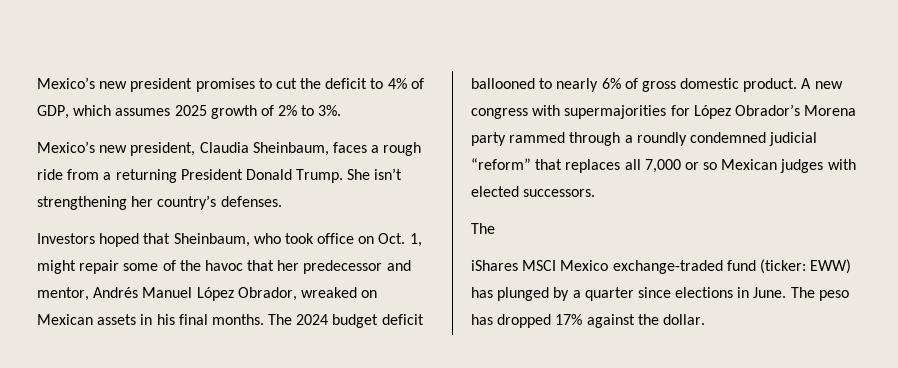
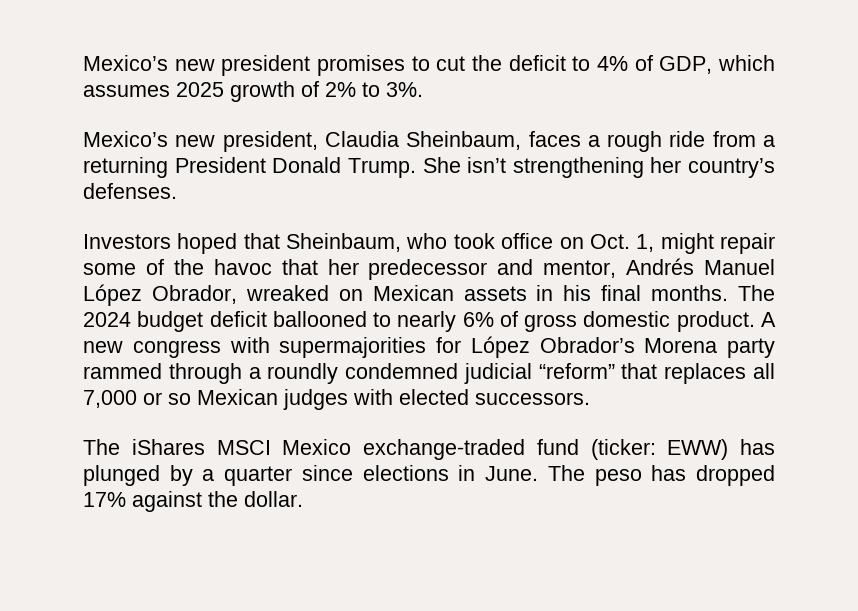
(495, 228) // -> (120, 447) none

